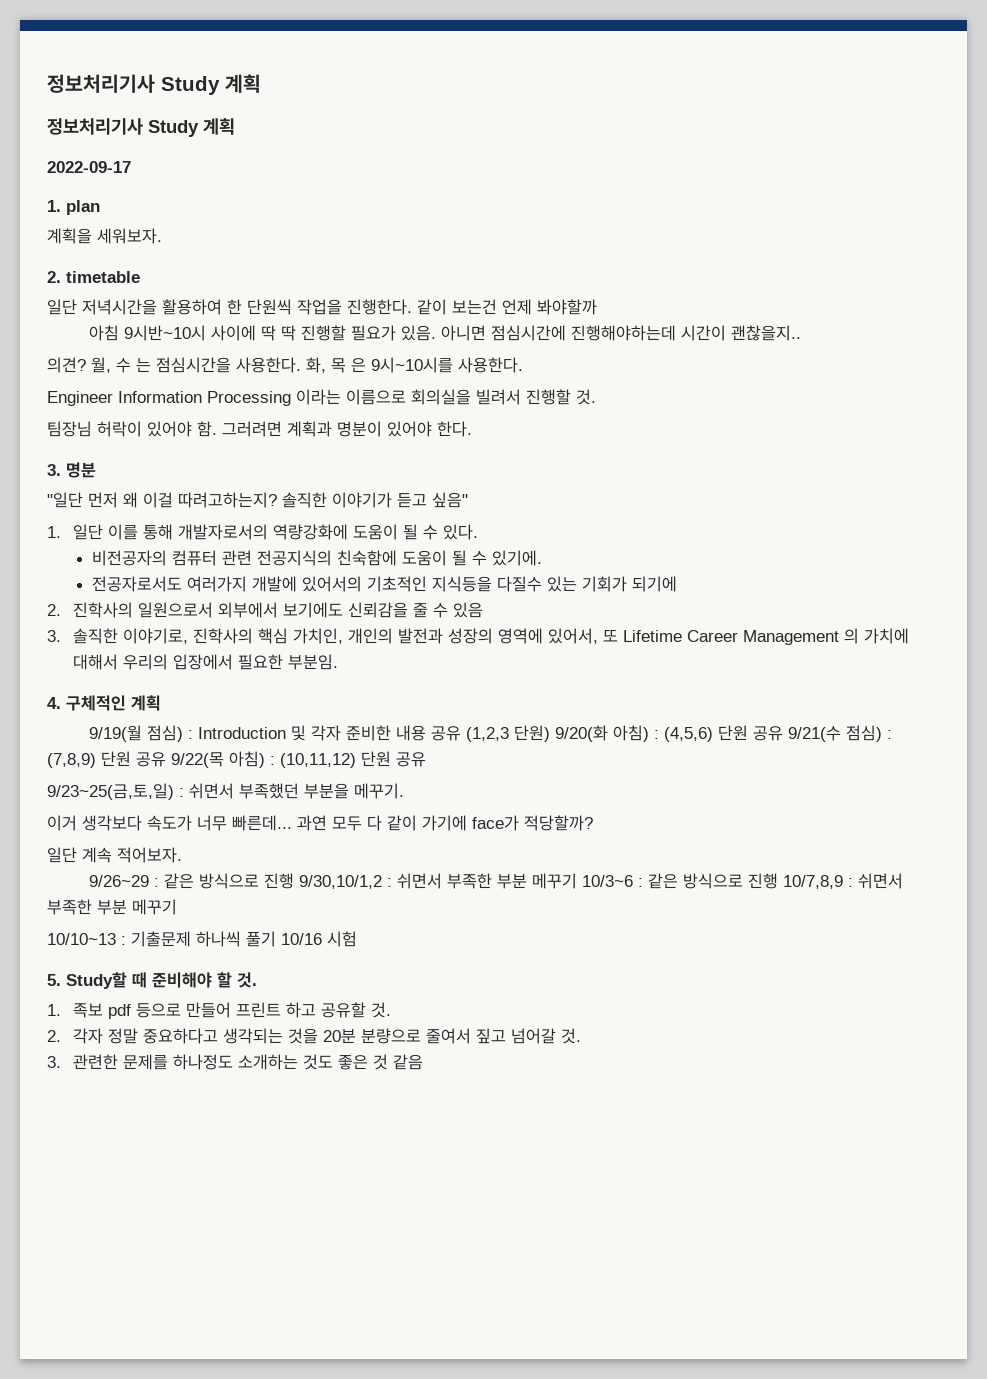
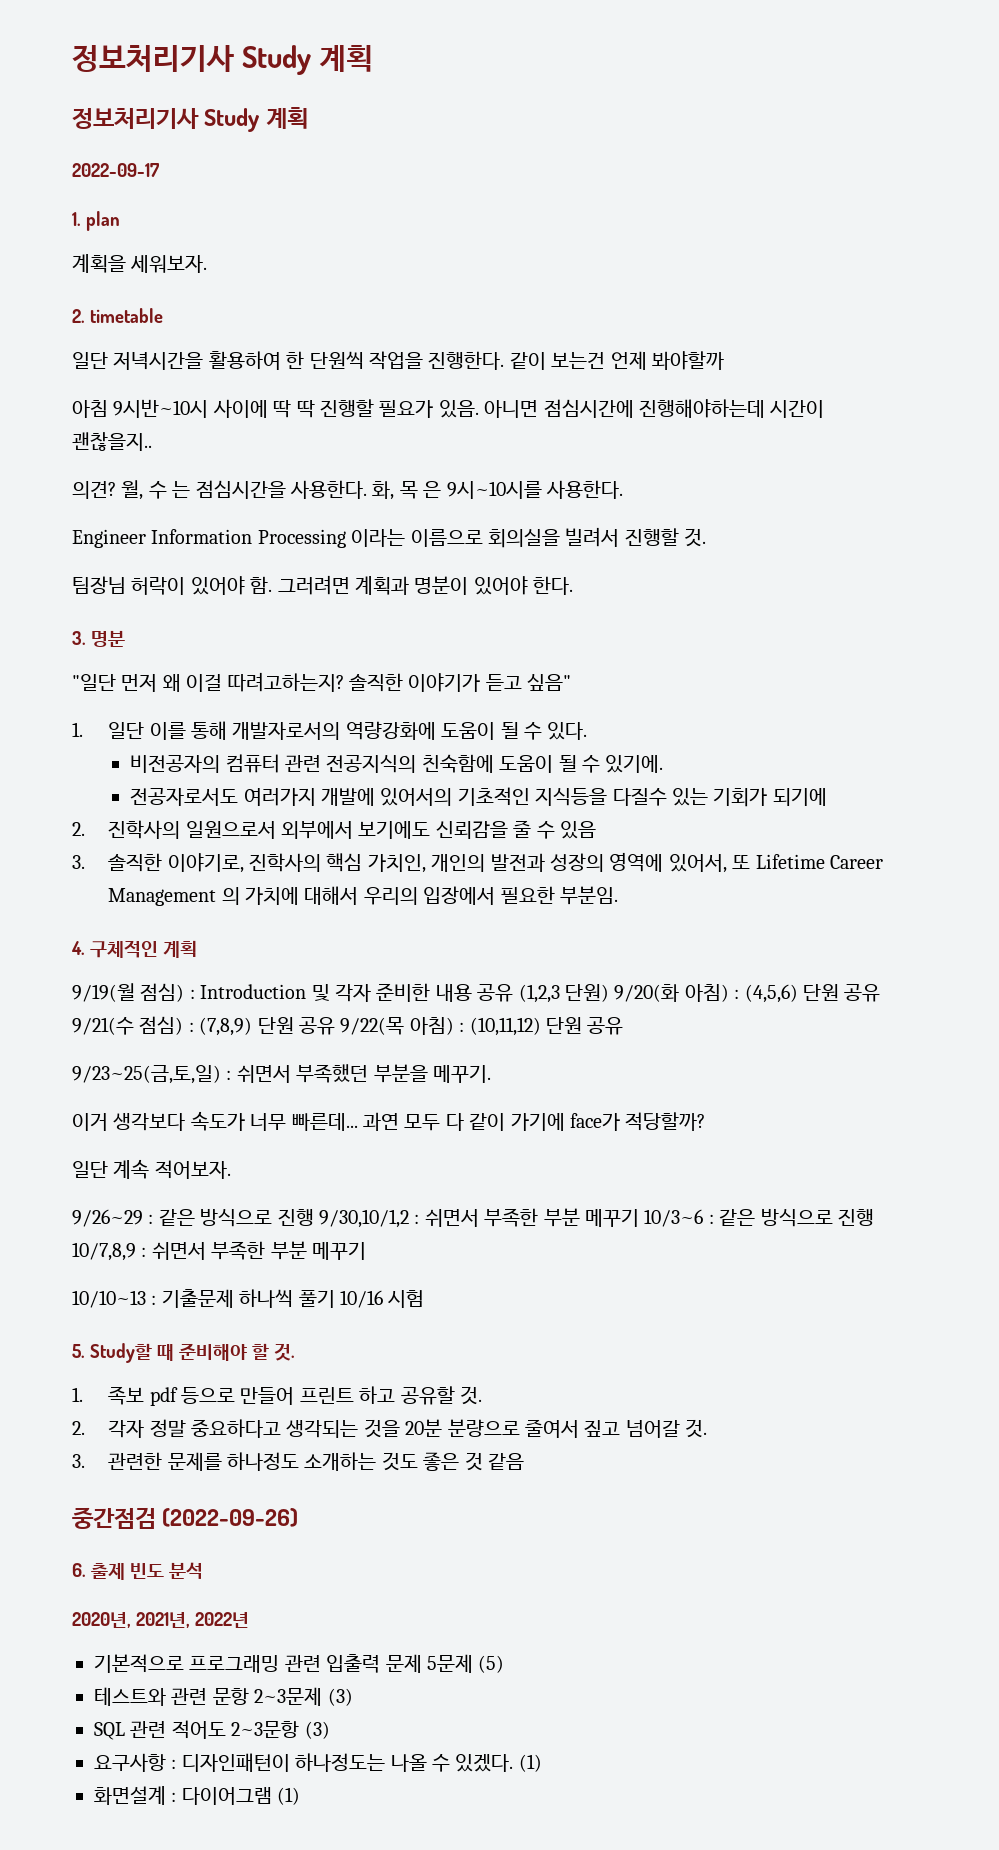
(424, 1062) none -> [72,1507,299,1529] [72,1562,203,1580] [72,1612,249,1628] [94,1654,505,1673] [94,1687,353,1706] [94,1720,330,1740] [94,1753,542,1772] [94,1786,301,1805] // 중간점검 (2022-09-26) // 6. 출제 빈도 분석 // 2020년, 2021년, 2022년 // 기본적으로 프로그래밍 관련 입출력 문제 5문제 (5) // 테스트와 관련 문항 2~3문제 (3) // SQL 관련 적어도 2~3문항 (3) // 요구사항 : 디자인패턴이 하나정도는 나올 수 있겠다. (1) // 화면설계 : 다이어그램 (1)

